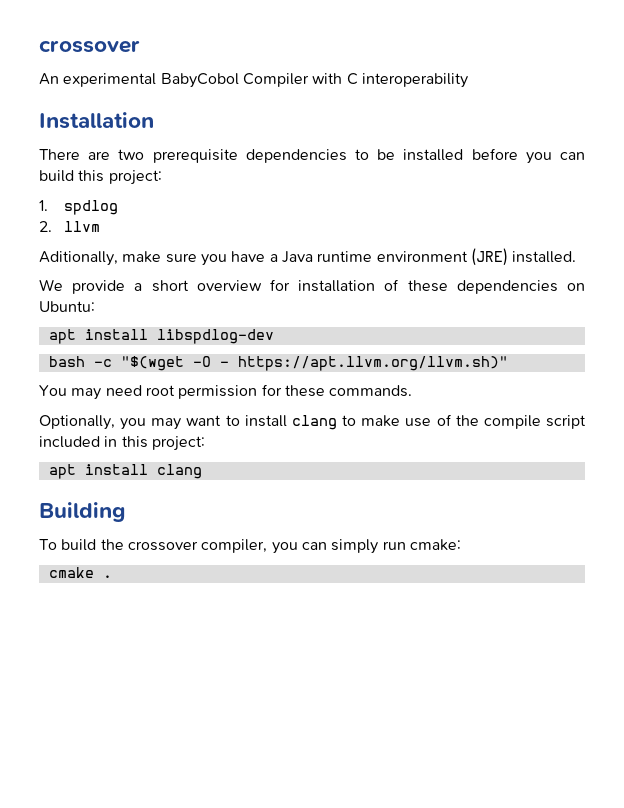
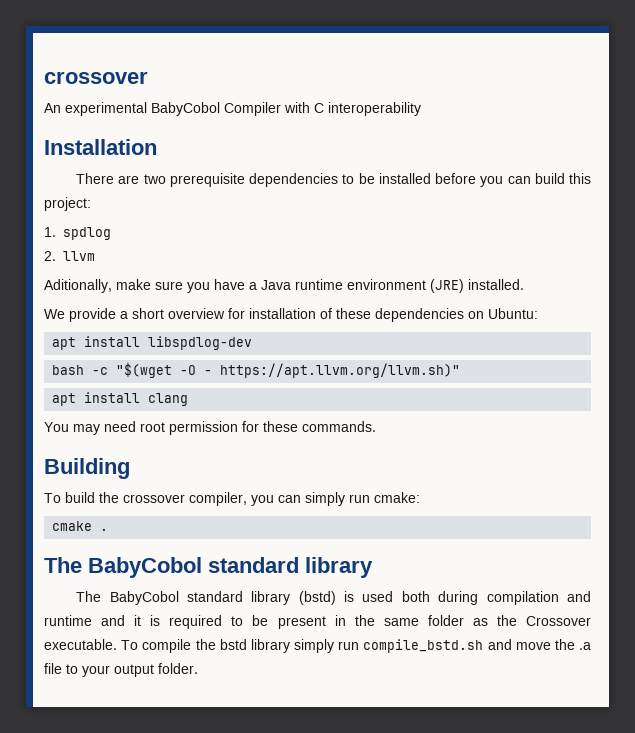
(508, 363) none -> [52,392,189,406] // apt install clang
[39,414,586,430] [39,436,205,451] [48,464,202,479] // Optionally, you may want to install clang to make use of the compile script included in this project: // apt install clang -> (376, 426) none
(112, 576) none -> [44,557,373,578] [76,591,591,605] [44,615,591,629] [44,639,592,653] [44,663,198,677] // The BabyCobol standard library // The BabyCobol standard library (bstd) is used both during compilation and runtime and it is required to be present in the same folder as the Crossover executable. To compile the bstd library simply run compile_bstd.sh and move the .a file to your output folder.

